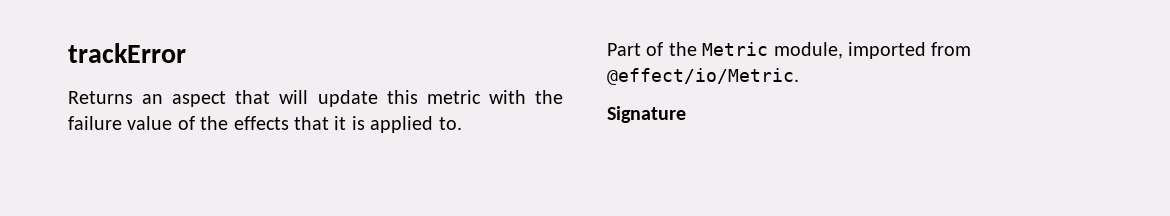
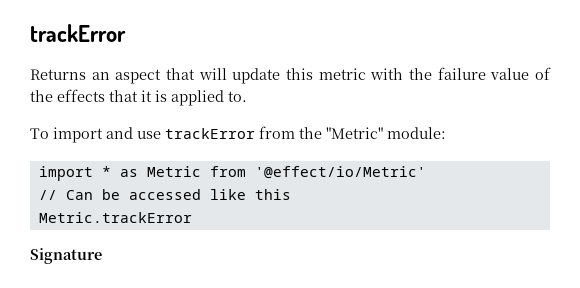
[607,42,972,59] [607,68,799,85] Part of the Metric module, imported from @effect/io/Metric. -> [30,126,446,143] [38,166,426,181] [38,189,291,200] [38,212,192,223] To import and use trackError from the "Metric" module: // import * as Metric from '@effect/io/Metric' // // Can be accessed like this // Metric.trackError

